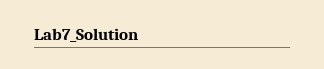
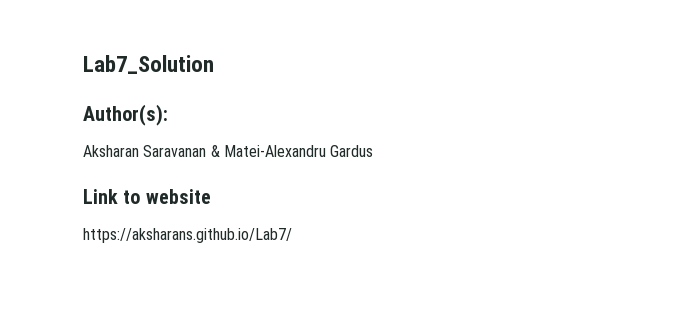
(138, 35) none -> [83,104,168,126] [83,145,374,157] [83,189,211,204] [83,228,292,243] // Author(s): // Aksharan Saravanan & Matei-Alexandru Gardus // Link to website // https://aksharans.github.io/Lab7/

